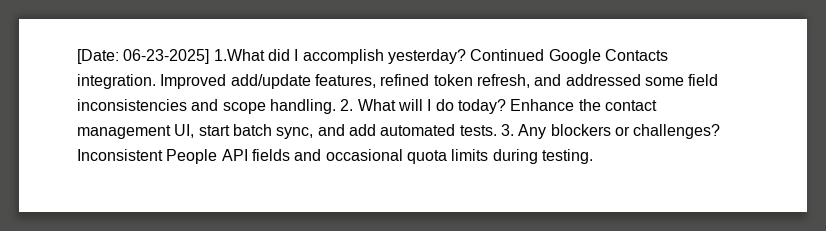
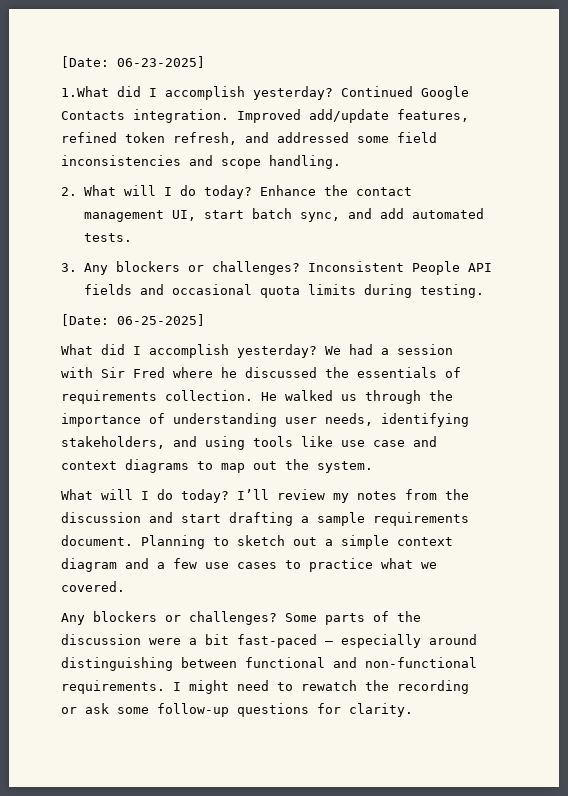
(210, 56) none -> (205, 62) //
(336, 106) none -> (341, 162) //
(497, 130) none -> (132, 237) //
(593, 156) none -> [61,314,205,326] [61,344,453,358] [61,367,461,378] [61,390,453,404] [61,413,469,427] [61,436,437,450] [61,459,373,473] [61,489,469,503] [61,512,469,526] [61,535,453,549] [61,558,437,572] [61,581,125,592] [61,611,421,625] [61,634,477,648] [61,657,477,671] [61,680,469,694] [61,703,413,717] // [Date: 06-25-2025] // What did I accomplish yesterday? We had a session with Sir Fred where he discussed the essentials of requirements collection. He walked us through the importance of understanding user needs, identifying stakeholders, and using tools like use case and context diagrams to map out the system. // What will I do today? I’ll review my notes from the discussion and start drafting a sample requirements document. Planning to sketch out a simple context diagram and a few use cases to practice what we covered. // Any blockers or challenges? Some parts of the discussion were a bit fast-paced — especially around distinguishing between functional and non-functional requirements. I might need to rewatch the recording or ask some follow-up questions for clarity.

